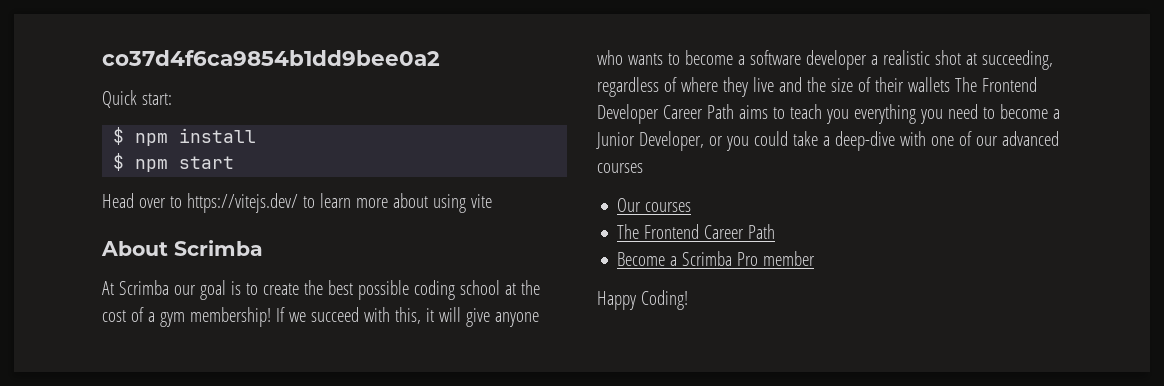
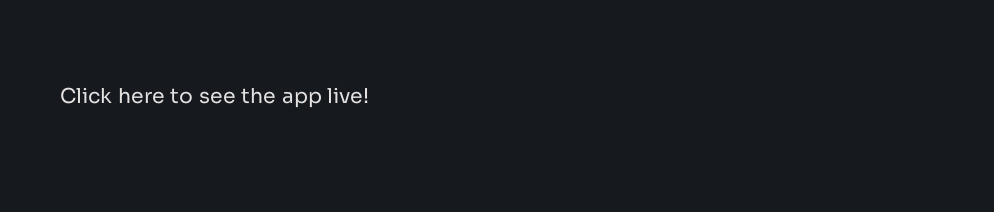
[102,50,440,66] [102,90,172,108] [113,127,257,146] [113,153,235,172] [102,193,492,213] [101,240,263,256] [102,280,540,300] [102,307,539,327] [597,50,1053,70] [597,77,1037,97] [597,104,1060,124] [596,131,1059,151] [597,163,643,173] [617,198,692,212] [617,224,776,239] [617,251,816,266] [597,290,688,310] co37d4f6ca9854b1dd9bee0a2 // Quick start: // $ npm install // $ npm start // Head over to https://vitejs.dev/ to learn more about using vite // About Scrimba // At Scrimba our goal is to create the best possible coding school at the cost of a gym membership! If we succeed with this, it will give anyone who wants to become a software developer a realistic shot at succeeding, regardless of where they live and the size of their wallets The Frontend Developer Career Path aims to teach you everything you need to become a Junior Developer, or you could take a deep-dive with one of our advanced courses // Our courses // The Frontend Career Path // Become a Scrimba Pro member // Happy Coding! -> [60,87,370,108] Click here to see the app live!

